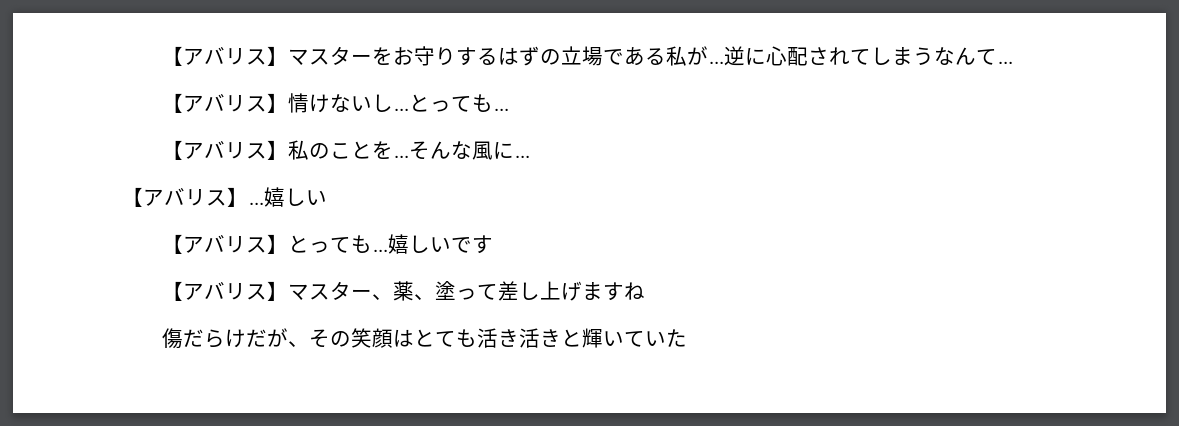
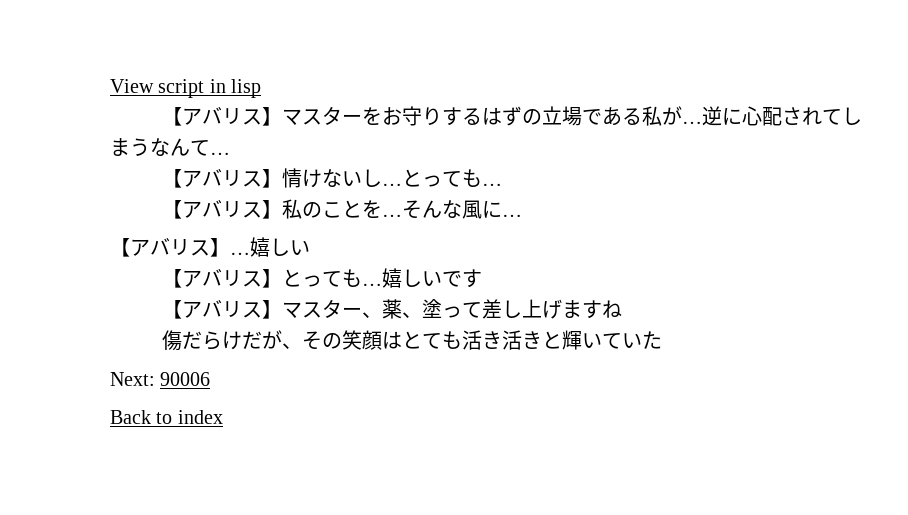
(161, 56) none -> [110,79,262,98] View script in lisp //
(687, 338) none -> [110,372,211,386] [110,410,223,424] // Next: 90006 // Back to index

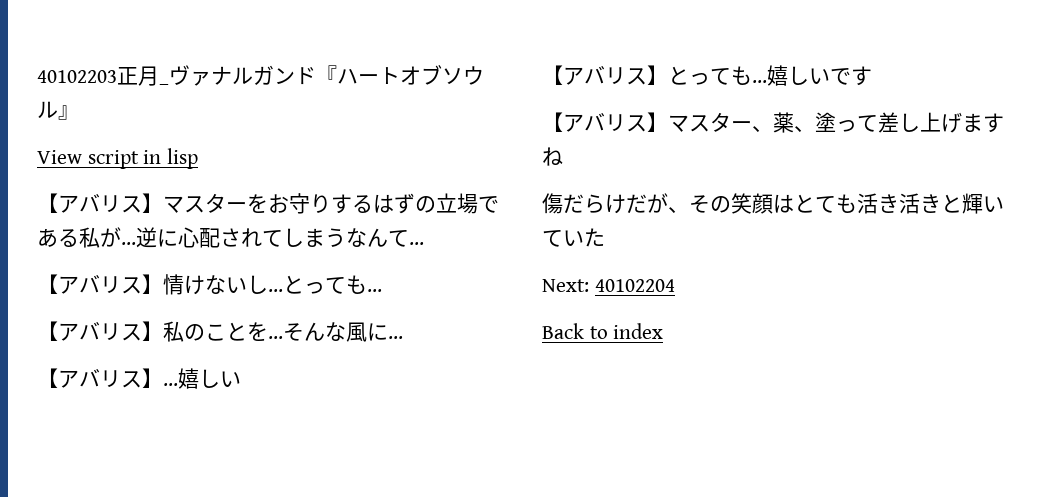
(110, 86) none -> [37,65,484,86] [37,101,79,120] 40102203正月_ヴァナルガンド『ハートオブソウル』 //
[160,372,211,386] 90006 -> [594,279,675,292] 40102204

